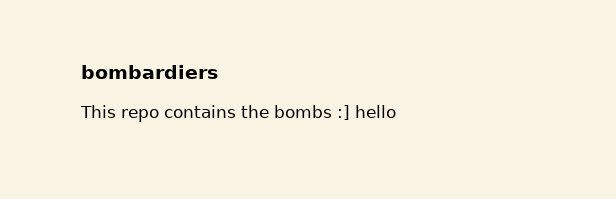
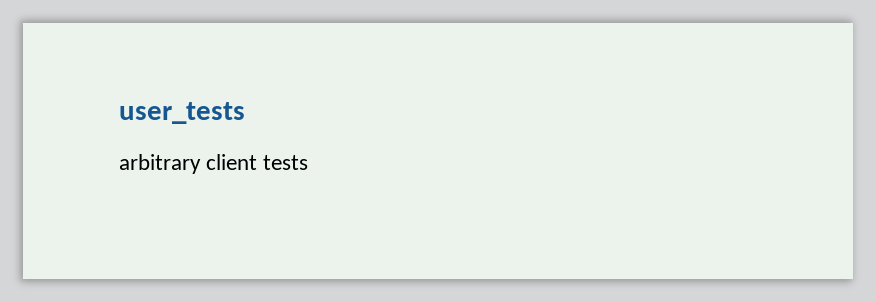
[81,65,218,79] [80,105,396,122] bombardiers // This repo contains the bombs :] hello -> [119,102,245,124] [119,154,309,174] user_tests // arbitrary client tests

